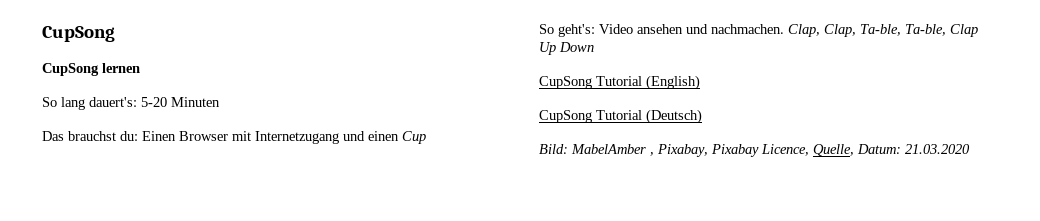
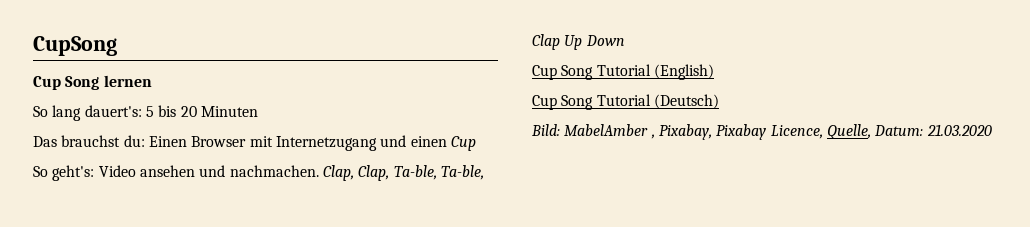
[42,63,99,76] CupSong -> [33,76,100,90] Cup Song
[141,97,167,107] 5-20 -> [145,105,197,117] 5 bis 20
[539,76,592,89] CupSong -> [532,65,594,80] Cup Song
[539,110,592,123] CupSong -> [532,95,594,110] Cup Song

